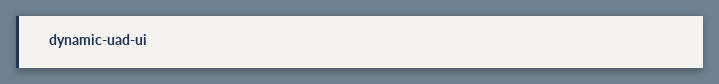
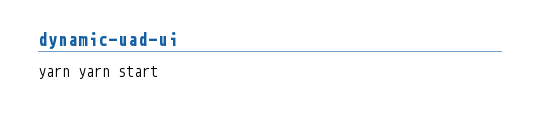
(147, 41) none -> [38,66,158,79] // yarn yarn start

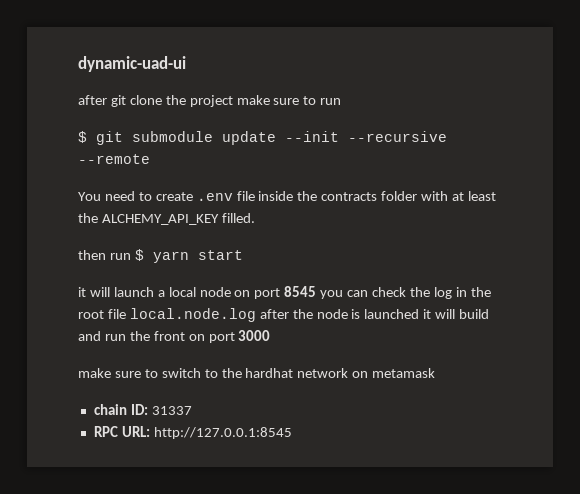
[38,66,158,79] yarn yarn start -> [78,95,342,107] [78,131,447,145] [78,154,150,164] [78,191,496,201] [78,213,255,225] [78,249,243,263] [78,286,491,299] [78,308,490,322] [78,330,271,343] [78,368,436,378] [93,404,192,415] [93,426,292,439] after git clone the project make sure to run // $ git submodule update --init --recursive --remote // You need to create .env file inside the contracts folder with at least the ALCHEMY_API_KEY filled. // then run $ yarn start // it will launch a local node on port 8545 you can check the log in the root file local.node.log after the node is launched it will build and run the front on port 3000 // make sure to switch to the hardhat network on metamask // chain ID: 31337 // RPC URL: http://127.0.0.1:8545

